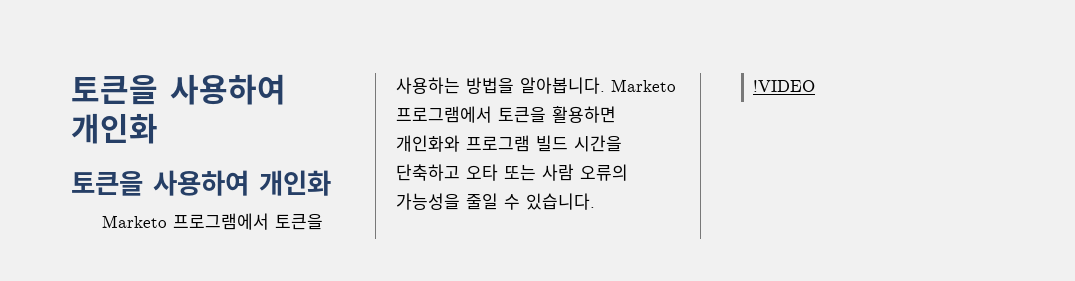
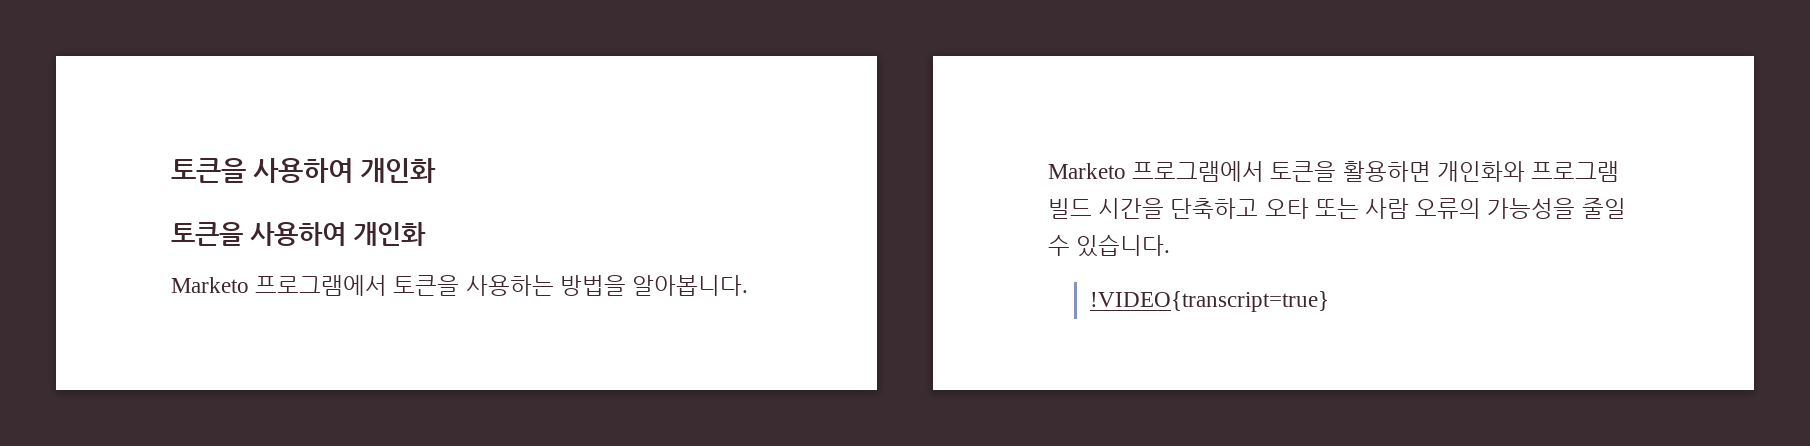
[753,80,816,92] !VIDEO -> [1089,291,1329,312] !VIDEO{transcript=true}

